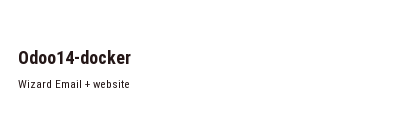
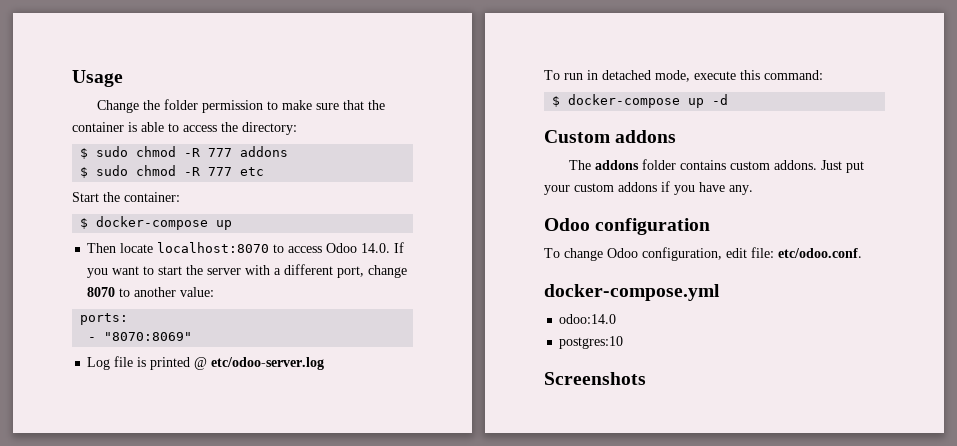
[18,50,131,64] [18,80,131,88] Odoo14-docker // Wizard Email + website -> [72,70,123,87] [96,99,385,113] [72,122,297,135] [80,146,289,159] [80,165,265,178] [72,192,180,202] [80,216,233,230] [87,242,405,253] [87,264,408,278] [87,287,215,297] [80,313,129,325] [88,332,193,341] [87,356,325,370] [544,70,823,82] [552,94,729,108] [544,130,677,143] [568,159,864,173] [544,181,753,195] [544,218,711,235] [544,247,862,261] [544,284,720,301] [559,314,617,324] [559,336,624,349] [544,372,646,385] Usage // Change the folder permission to make sure that the container is able to access the directory: // $ sudo chmod -R 777 addons // $ sudo chmod -R 777 etc // Start the container: // $ docker-compose up // Then locate localhost:8070 to access Odoo 14.0. If you want to start the server with a different port, change 8070 to another value: // ports: // - "8070:8069" // Log file is printed @ etc/odoo-server.log // To run in detached mode, execute this command: // $ docker-compose up -d // Custom addons // The addons folder contains custom addons. Just put your custom addons if you have any. // Odoo configuration // To change Odoo configuration, edit file: etc/odoo.conf. // docker-compose.yml // odoo:14.0 // postgres:10 // Screenshots

